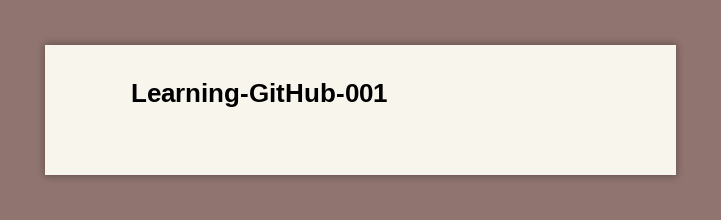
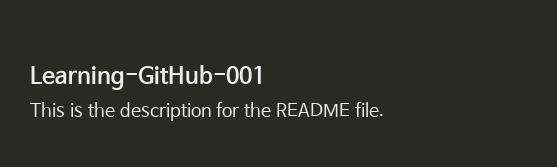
(387, 95) none -> [30,101,385,121] // This is the description for the README file.

